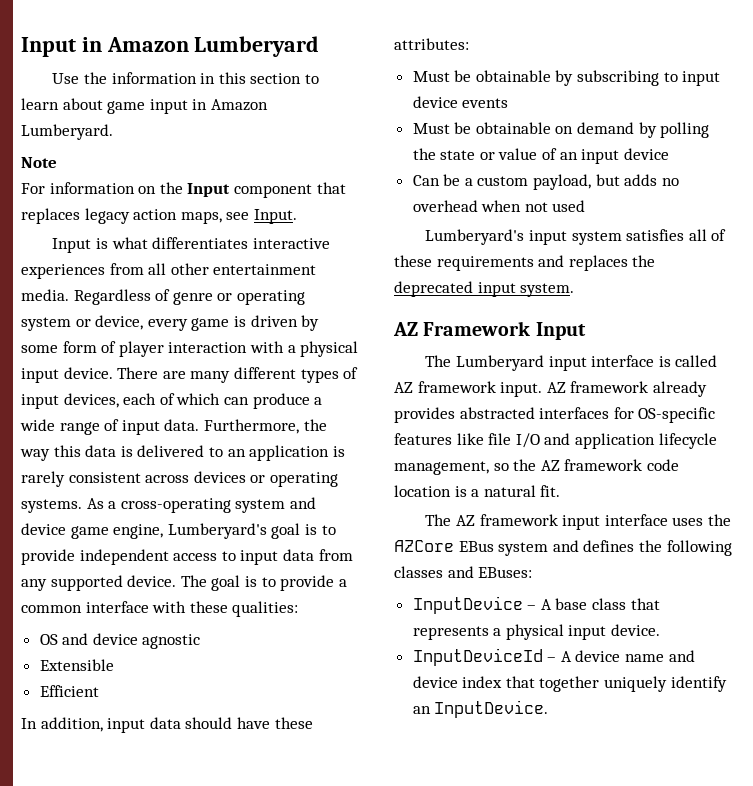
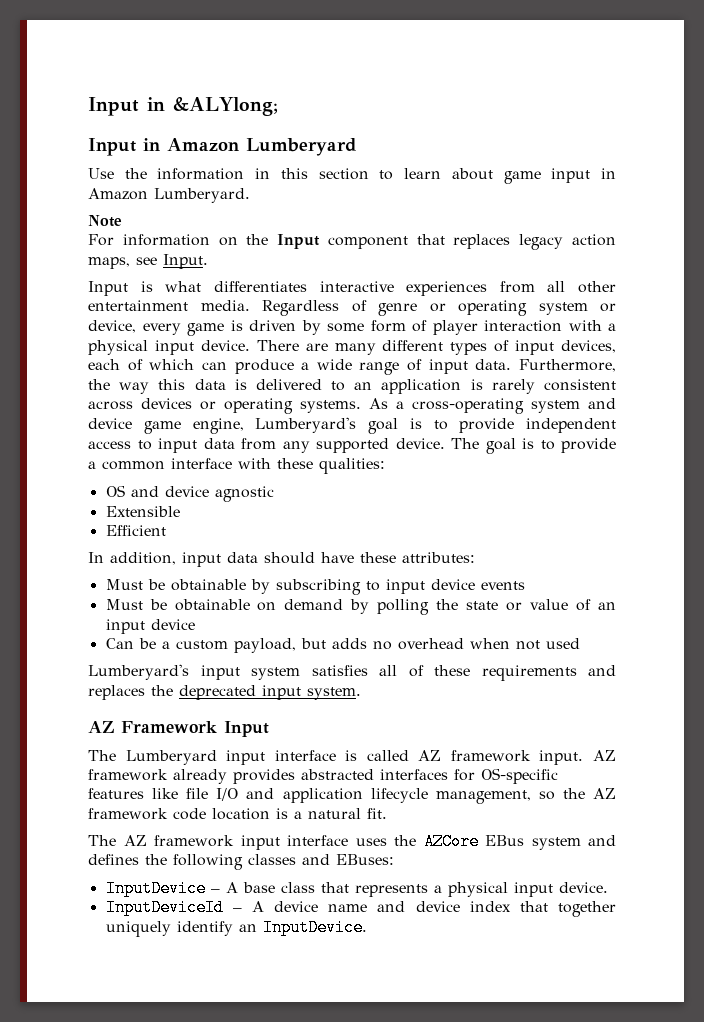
[21,37,102,57] Input in -> [88,97,278,116] [88,138,160,156] Input in &ALYlong; // Input in

